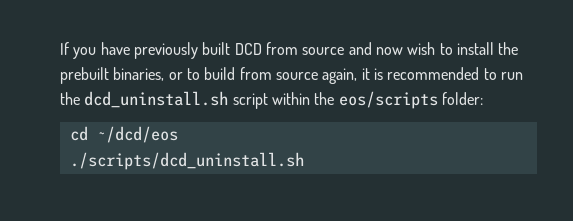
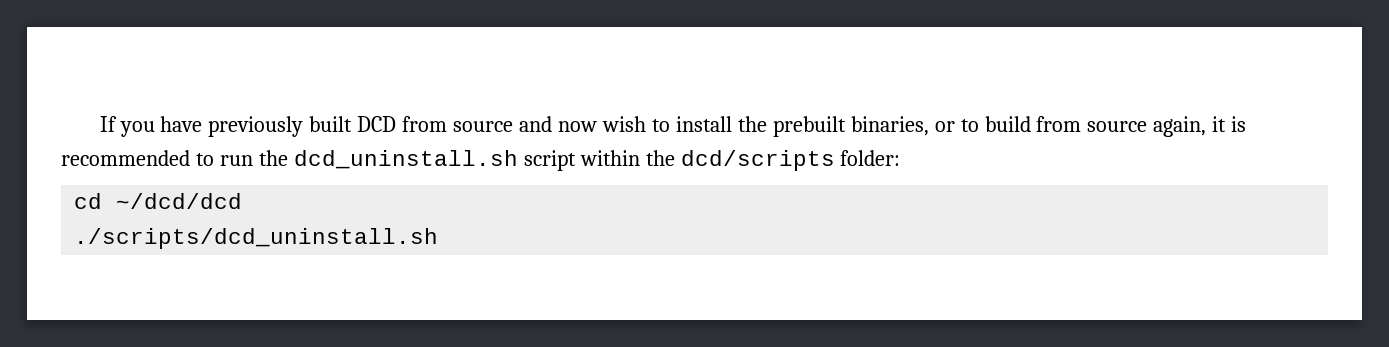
[338,91,438,109] eos/scripts -> [680,150,835,171] dcd/scripts
[96,126,178,143] ~/dcd/eos -> [116,193,243,209] ~/dcd/dcd

